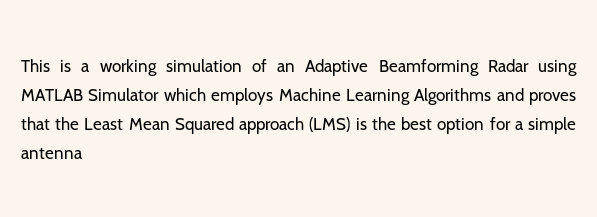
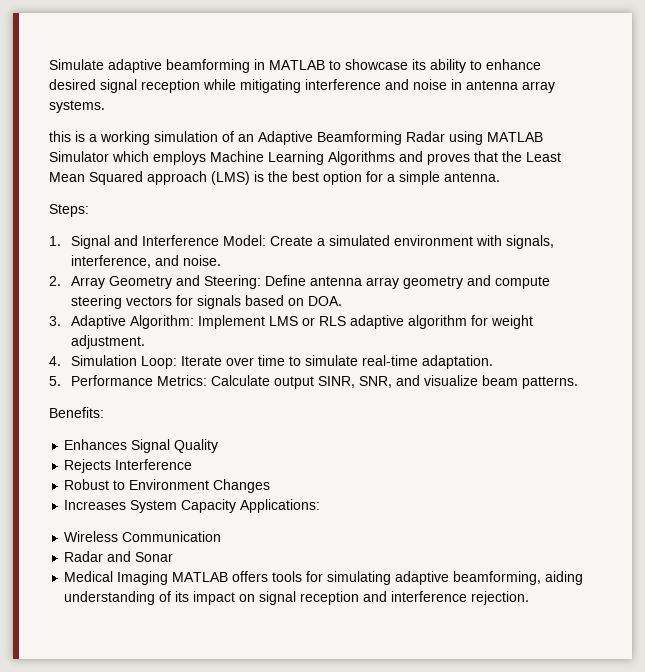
[21,59,50,72] This -> [49,59,541,73] [49,79,555,93] [49,100,105,113] [49,131,71,142] Simulate adaptive beamforming in MATLAB to showcase its ability to enhance desired signal reception while mitigating interference and noise in antenna array systems. // this
[21,148,83,159] antenna -> [444,172,500,182] [49,204,89,217] [49,235,555,249] [71,255,222,268] [49,275,551,289] [71,295,343,309] [49,315,534,329] [71,335,146,349] [49,355,494,369] [49,375,579,389] [49,407,104,418] [64,439,219,453] [64,459,193,473] [64,479,271,493] [64,499,321,513] [64,531,222,542] [64,551,174,562] [64,571,584,585] [64,591,530,605] antenna. // Steps: // 1. Signal and Interference Model: Create a simulated environment with signals, interference, and noise. // 2. Array Geometry and Steering: Define antenna array geometry and compute steering vectors for signals based on DOA. // 3. Adaptive Algorithm: Implement LMS or RLS adaptive algorithm for weight adjustment. // 4. Simulation Loop: Iterate over time to simulate real-time adaptation. // 5. Performance Metrics: Calculate output SINR, SNR, and visualize beam patterns. // Benefits: // Enhances Signal Quality // Rejects Interference // Robust to Environment Changes // Increases System Capacity Applications: // Wireless Communication // Radar and Sonar // Medical Imaging MATLAB offers tools for simulating adaptive beamforming, aiding understanding of its impact on signal reception and interference rejection.

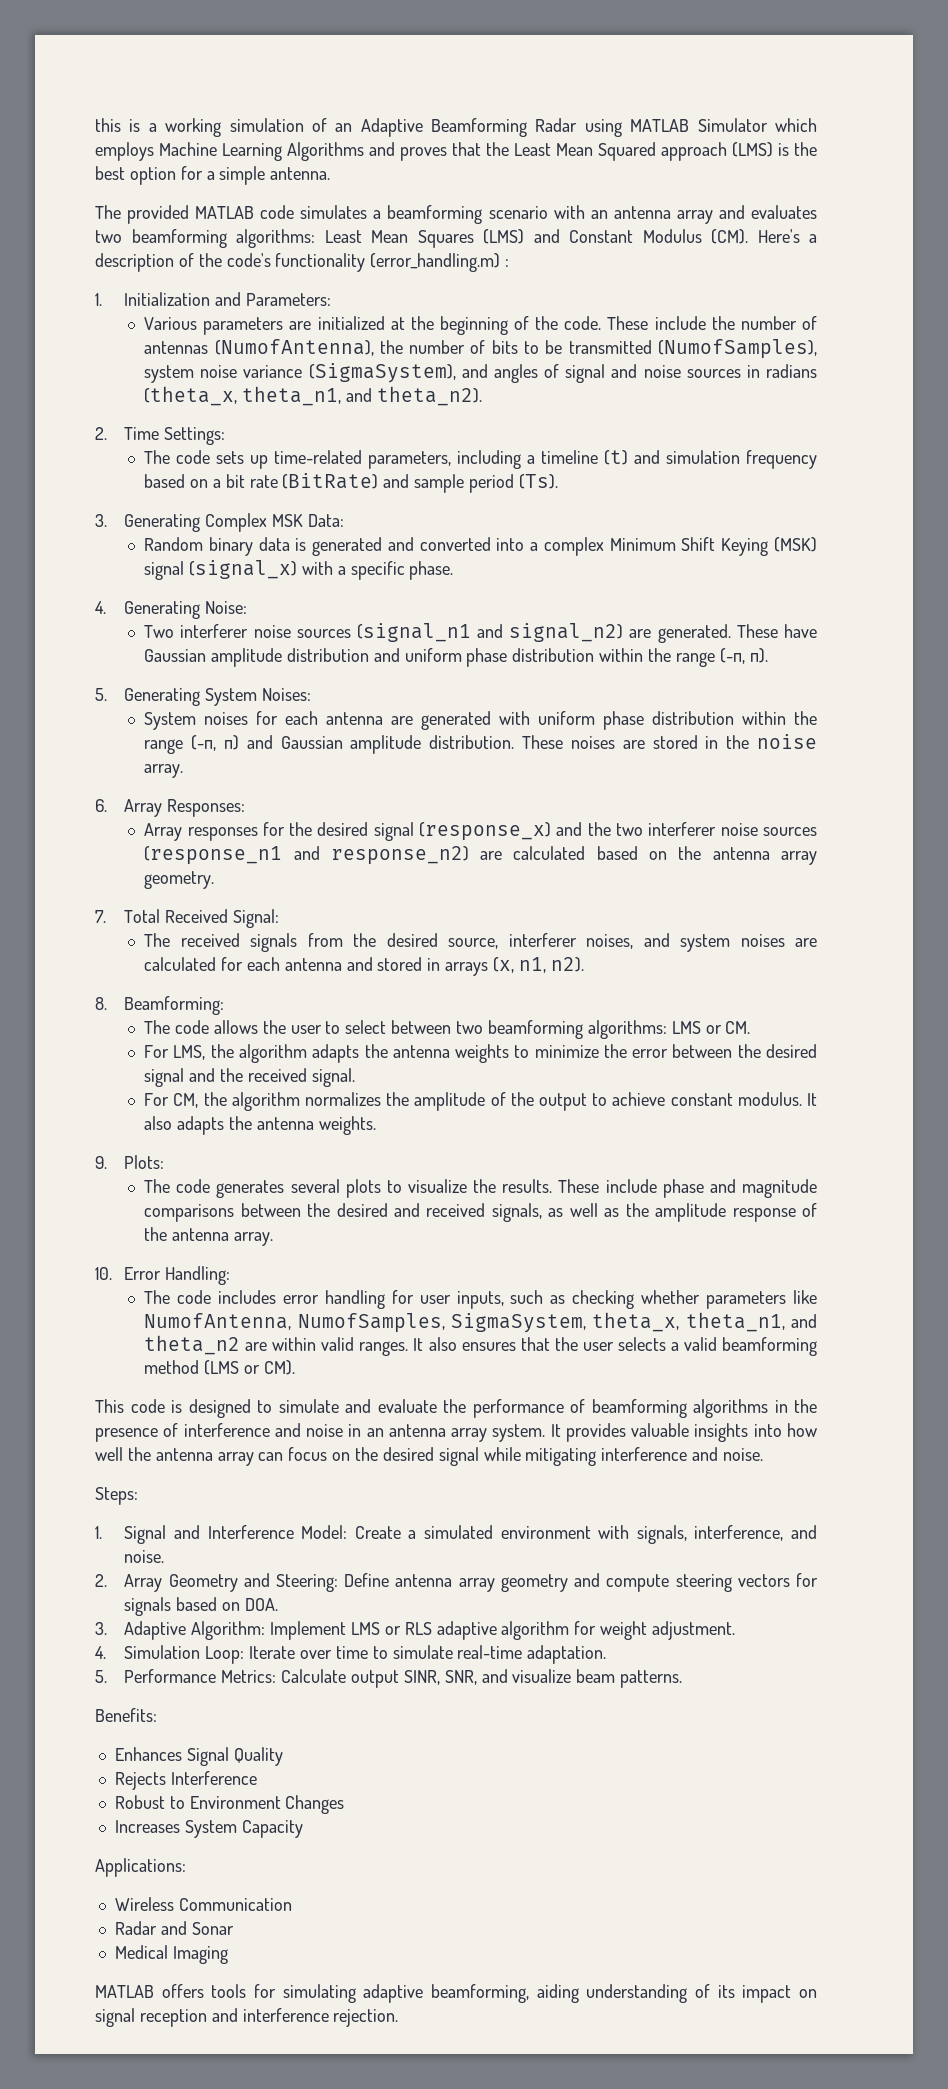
[49,59,541,73] [49,79,555,93] [49,100,105,113] Simulate adaptive beamforming in MATLAB to showcase its ability to enhance desired signal reception while mitigating interference and noise in antenna array systems. // -> (95, 125) none
(500, 177) none -> [95,205,817,224] [95,229,817,248] [95,253,510,272] [95,292,332,306] [144,316,818,335] [144,339,817,359] [144,363,817,383] [144,386,482,406] [95,427,226,445] [144,450,818,469] [144,473,558,493] [95,513,344,532] [144,537,817,556] [144,560,454,580] [95,601,248,619] [144,623,818,643] [144,648,768,667] [95,688,312,706] [144,711,818,730] [144,734,817,754] [144,764,184,778] [95,799,246,817] [144,822,817,841] [144,846,817,865] [144,871,215,889] [95,909,280,928] [144,933,818,952] [144,957,584,976] [95,996,225,1015] [144,1020,751,1039] [144,1044,817,1063] [144,1068,355,1087] [144,1092,817,1111] [144,1116,376,1135] [95,1155,165,1169] [144,1179,818,1198] [144,1203,817,1222] [144,1227,273,1246] [95,1266,231,1285] [144,1290,817,1309] [144,1312,817,1333] [144,1335,817,1356] [144,1360,295,1375] [95,1399,817,1418] [95,1423,817,1442] [95,1447,764,1466] // The provided MATLAB code simulates a beamforming scenario with an antenna array and evaluates two beamforming algorithms: Least Mean Squares (LMS) and Constant Modulus (CM). Here's a description of the code's functionality (error_handling.m) : // 1. Initialization and Parameters: // Various parameters are initialized at the beginning of the code. These include the number of antennas (NumofAntenna), the number of bits to be transmitted (NumofSamples), system noise variance (SigmaSystem), and angles of signal and noise sources in radians (theta_x, theta_n1, and theta_n2). // 2. Time Settings: // The code sets up time-related parameters, including a timeline (t) and simulation frequency based on a bit rate (BitRate) and sample period (Ts). // 3. Generating Complex MSK Data: // Random binary data is generated and converted into a complex Minimum Shift Keying (MSK) signal (signal_x) with a specific phase. // 4. Generating Noise: // Two interferer noise sources (signal_n1 and signal_n2) are generated. These have Gaussian amplitude distribution and uniform phase distribution within the range (-π, π). // 5. Generating System Noises: // System noises for each antenna are generated with uniform phase distribution within the range (-π, π) and Gaussian amplitude distribution. These noises are stored in the noise array. // 6. Array Responses: // Array responses for the desired signal (response_x) and the two interferer noise sources (response_n1 and response_n2) are calculated based on the antenna array geometry. // 7. Total Received Signal: // The received signals from the desired source, interferer noises, and system noises are calculated for each antenna and stored in arrays (x, n1, n2). // 8. Beamforming: // The code allows the user to select between two beamforming algorithms: LMS or CM. // For LMS, the algorithm adapts the antenna weights to minimize the error between the desired signal and the received signal. // For CM, the algorithm normalizes the amplitude of the output to achieve constant modulus. It also adapts the antenna weights. // 9. Plots: // The code generates several plots to visualize the results. These include phase and magnitude comparisons between the desired and received signals, as well as the amplitude response of the antenna array. // 10. Error Handling: // The code includes error handling for user inputs, such as checking whether parameters like NumofAntenna, NumofSamples, SigmaSystem, theta_x, theta_n1, and theta_n2 are within valid ranges. It also ensures that the user selects a valid beamforming method (LMS or CM). // This code is designed to simulate and evaluate the performance of beamforming algorithms in the presence of interference and noise in an antenna array system. It provides valuable insights into how well the antenna array can focus on the desired signal while mitigating interference and noise.
(237, 506) none -> (303, 1829) //
(169, 578) none -> (228, 1955) //

